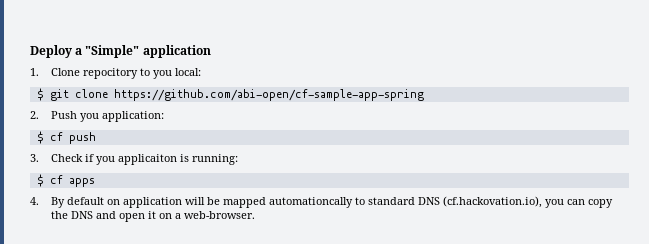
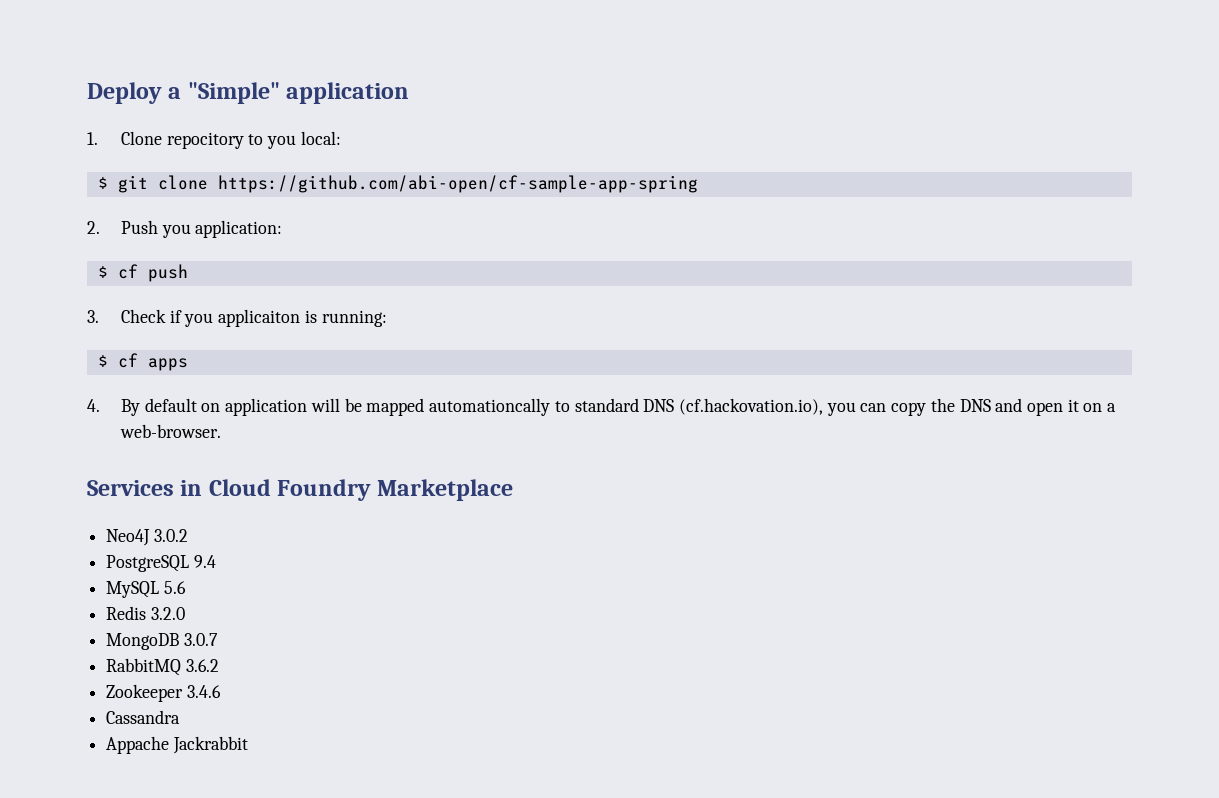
(255, 215) none -> [87,479,514,501] [106,529,188,546] [106,555,216,572] [106,581,186,598] [106,606,185,620] [106,633,218,650] [106,658,219,676] [106,684,221,702] [106,710,181,724] [106,736,248,754] // Services in Cloud Foundry Marketplace // Neo4J 3.0.2 // PostgreSQL 9.4 // MySQL 5.6 // Redis 3.2.0 // MongoDB 3.0.7 // RabbitMQ 3.6.2 // Zookeeper 3.4.6 // Cassandra // Appache Jackrabbit

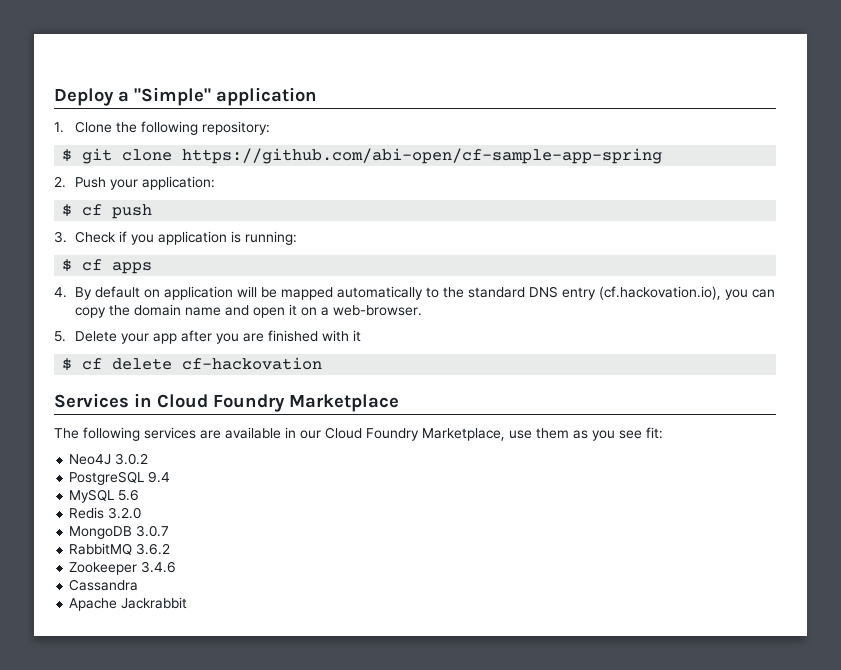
[166,131,341,149] repocitory to you local: -> [115,121,270,135] the following repository:
[161,224,191,238] you -> [109,179,138,190] your
[218,309,301,327] applicaiton -> [157,231,227,245] application
[429,398,570,416] automationcally to -> [336,286,464,300] automatically to the
(675, 405) none -> [561,287,596,300] entry
[959,399,991,412] DNS -> [133,304,221,316] domain name
(221, 431) none -> [54,330,361,344] [62,357,323,371] // 5. Delete your app after you are finished with it // $ cf delete cf-hackovation
(514, 490) none -> [54,427,663,441] // The following services are available in our Cloud Foundry Marketplace, use them as you see fit:
[106,736,170,754] Appache -> [69,598,118,611] Apache

